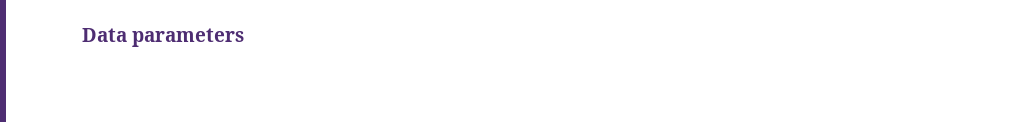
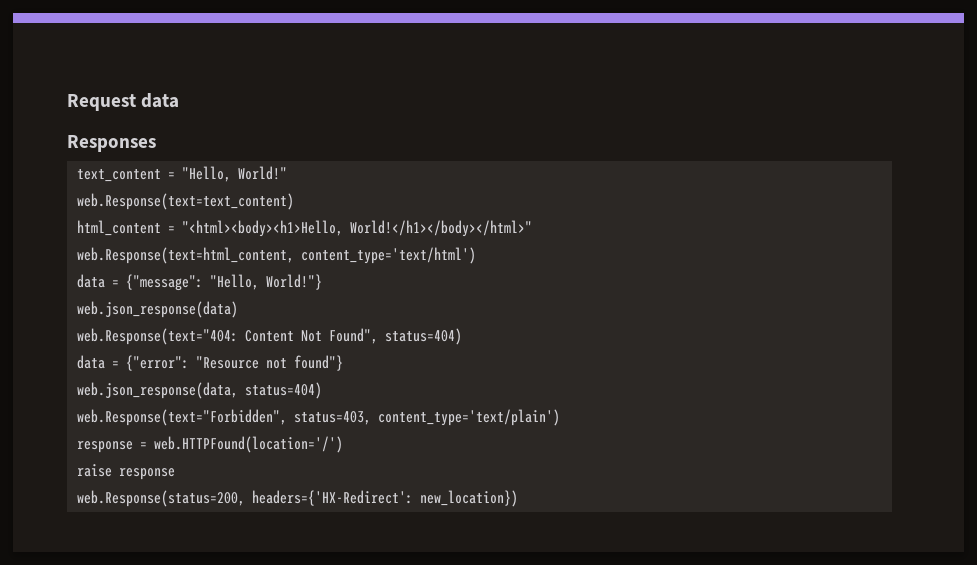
[82,28,245,47] Data parameters -> [67,93,180,111] [67,135,156,152] [76,166,287,182] [76,193,294,210] [76,220,532,237] [76,247,476,264] [76,274,322,291] [76,301,238,318] [76,328,462,345] [76,355,343,371] [76,382,322,399] [76,409,560,426] [76,436,343,453] [76,464,175,480] [76,490,518,507] Request data // Responses // text_content = "Hello, World!" // web.Response(text=text_content) // html_content = "<html><body><h1>Hello, World!</h1></body></html>" // web.Response(text=html_content, content_type='text/html') // data = {"message": "Hello, World!"} // web.json_response(data) // web.Response(text="404: Content Not Found", status=404) // data = {"error": "Resource not found"} // web.json_response(data, status=404) // web.Response(text="Forbidden", status=403, content_type='text/plain') // response = web.HTTPFound(location='/') // raise response // web.Response(status=200, headers={'HX-Redirect': new_location})

